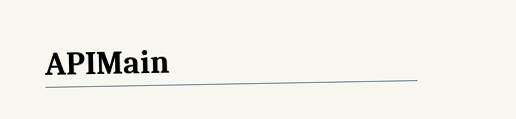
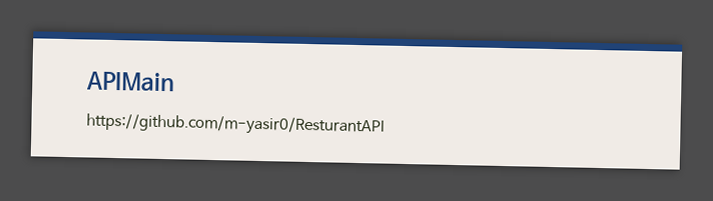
(170, 62) none -> [86,113,385,137] // https://github.com/m-yasir0/ResturantAPI

